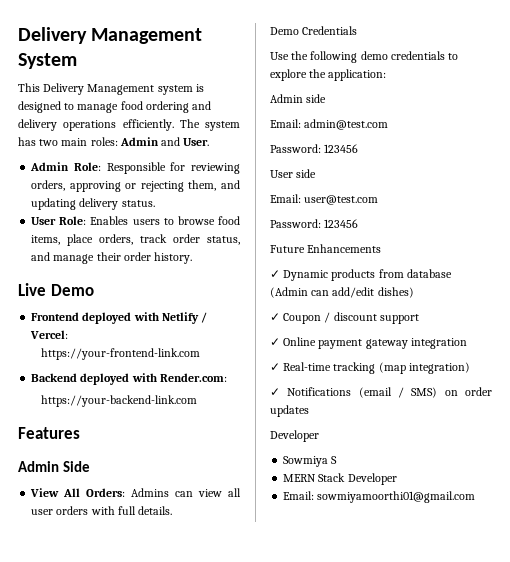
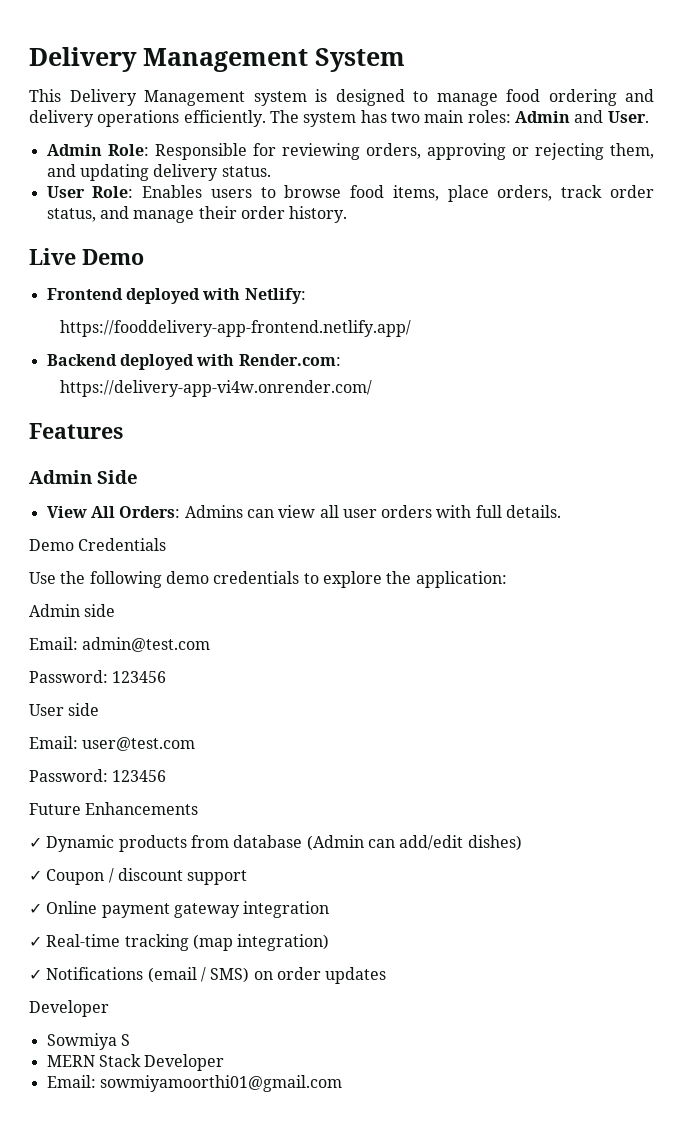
[161,312,208,324] [30,330,69,339] [41,348,201,360] Netlify / Vercel: // https://your-frontend-link.com -> [244,288,306,304] [60,320,412,337] Netlify: // https://fooddelivery-app-frontend.netlify.app/
[41,395,198,407] https://your-backend-link.com -> [60,380,373,397] https://delivery-app-vi4w.onrender.com/

